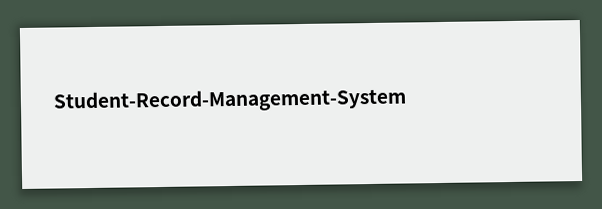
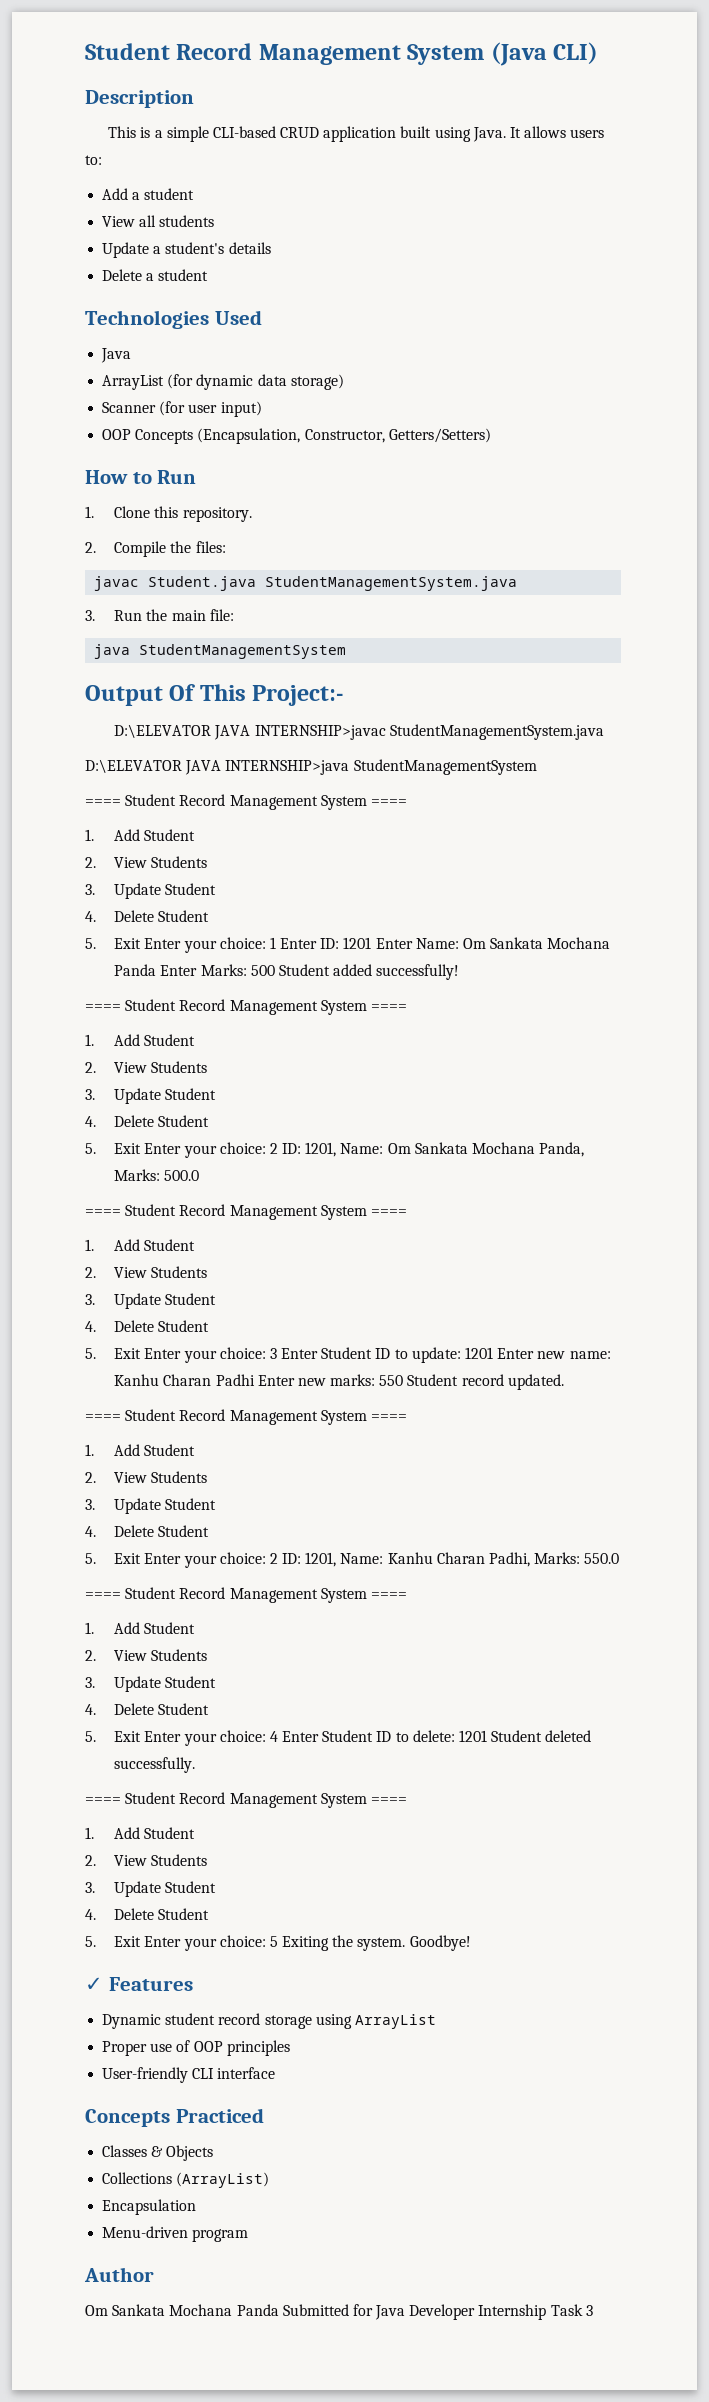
[53,87,407,114] Student-Record-Management-System -> [85,42,599,66] [85,90,194,108] [108,126,605,142] [85,155,102,165] [102,188,195,200] [102,215,215,227] [102,242,271,258] [102,269,209,281] [85,310,262,329] [101,348,132,363] [102,374,344,390] [102,401,262,417] [102,428,491,444] [85,470,197,484] [85,506,252,522] [85,541,226,557] [94,576,518,591] [85,609,234,621] [94,644,347,659] [85,684,344,706] [114,724,604,740] [85,759,537,775] [85,794,407,810] [85,829,196,841] [85,856,208,868] [85,883,217,899] [85,910,210,922] [85,937,611,953] [114,964,460,980] [85,999,407,1015] [85,1034,196,1046] [85,1061,208,1073] [85,1088,217,1104] [85,1115,210,1127] [85,1142,585,1158] [114,1169,200,1181] [85,1204,407,1220] [85,1239,196,1251] [85,1266,208,1278] [85,1293,217,1309] [85,1320,210,1332] [85,1347,611,1363] [114,1374,564,1390] [85,1409,407,1425] [85,1444,196,1456] [85,1471,208,1483] [85,1498,217,1514] [85,1525,210,1537] [85,1552,620,1568] [85,1587,407,1603] [85,1622,196,1634] [85,1649,208,1661] [85,1676,217,1692] [85,1703,210,1715] [85,1730,592,1746] [114,1757,196,1773] [85,1792,407,1808] [85,1827,196,1839] [85,1854,208,1866] [85,1881,217,1897] [85,1908,210,1920] [85,1935,471,1951] [85,1977,193,1991] [102,2013,436,2029] [102,2040,290,2056] [102,2067,276,2083] [85,2108,264,2127] [102,2145,214,2161] [102,2172,270,2188] [102,2199,197,2215] [102,2226,249,2242] [84,2267,154,2282] [85,2304,593,2320] Student Record Management System (Java CLI) // Description // This is a simple CLI-based CRUD application built using Java. It allows users to: // Add a student // View all students // Update a student's details // Delete a student // Technologies Used // Java // ArrayList (for dynamic data storage) // Scanner (for user input) // OOP Concepts (Encapsulation, Constructor, Getters/Setters) // How to Run // 1. Clone this repository. // 2. Compile the files: // javac Student.java StudentManagementSystem.java // 3. Run the main file: // java StudentManagementSystem // Output Of This Project:- // D:\ELEVATOR JAVA INTERNSHIP>javac StudentManagementSystem.java // D:\ELEVATOR JAVA INTERNSHIP>java StudentManagementSystem // ==== Student Record Management System ==== // 1. Add Student // 2. View Students // 3. Update Student // 4. Delete Student // 5. Exit Enter your choice: 1 Enter ID: 1201 Enter Name: Om Sankata Mochana Panda Enter Marks: 500 Student added successfully! // ==== Student Record Management System ==== // 1. Add Student // 2. View Students // 3. Update Student // 4. Delete Student // 5. Exit Enter your choice: 2 ID: 1201, Name: Om Sankata Mochana Panda, Marks: 500.0 // ==== Student Record Management System ==== // 1. Add Student // 2. View Students // 3. Update Student // 4. Delete Student // 5. Exit Enter your choice: 3 Enter Student ID to update: 1201 Enter new name: Kanhu Charan Padhi Enter new marks: 550 Student record updated. // ==== Student Record Management System ==== // 1. Add Student // 2. View Students // 3. Update Student // 4. Delete Student // 5. Exit Enter your choice: 2 ID: 1201, Name: Kanhu Charan Padhi, Marks: 550.0 // ==== Student Record Management System ==== // 1. Add Student // 2. View Students // 3. Update Student // 4. Delete Student // 5. Exit Enter your choice: 4 Enter Student ID to delete: 1201 Student deleted successfully. // ==== Student Record Management System ==== // 1. Add Student // 2. View Students // 3. Update Student // 4. Delete Student // 5. Exit Enter your choice: 5 Exiting the system. Goodbye! // ✓ Features // Dynamic student record storage using ArrayList // Proper use of OOP principles // User-friendly CLI interface // Concepts Practiced // Classes & Objects // Collections (ArrayList) // Encapsulation // Menu-driven program // Author // Om Sankata Mochana Panda Submitted for Java Developer Internship Task 3

